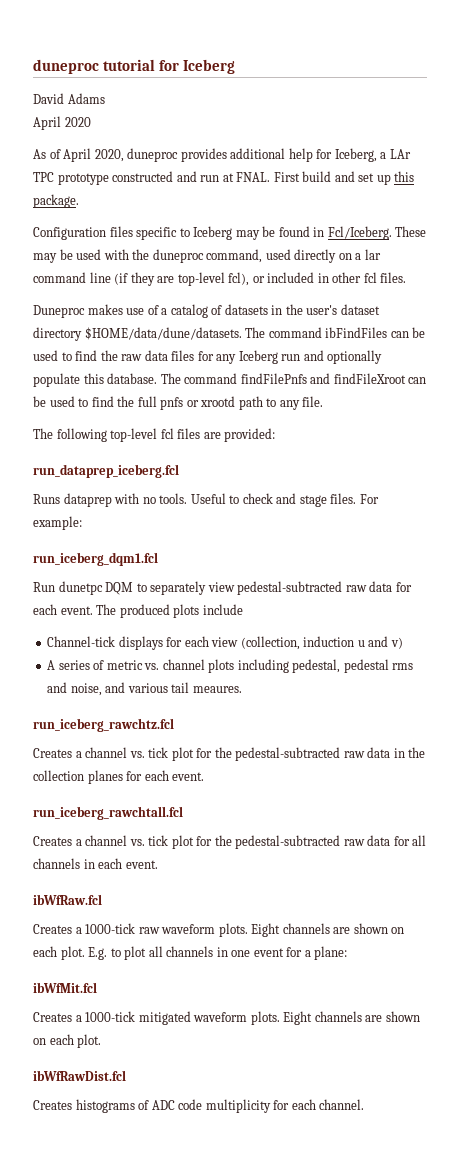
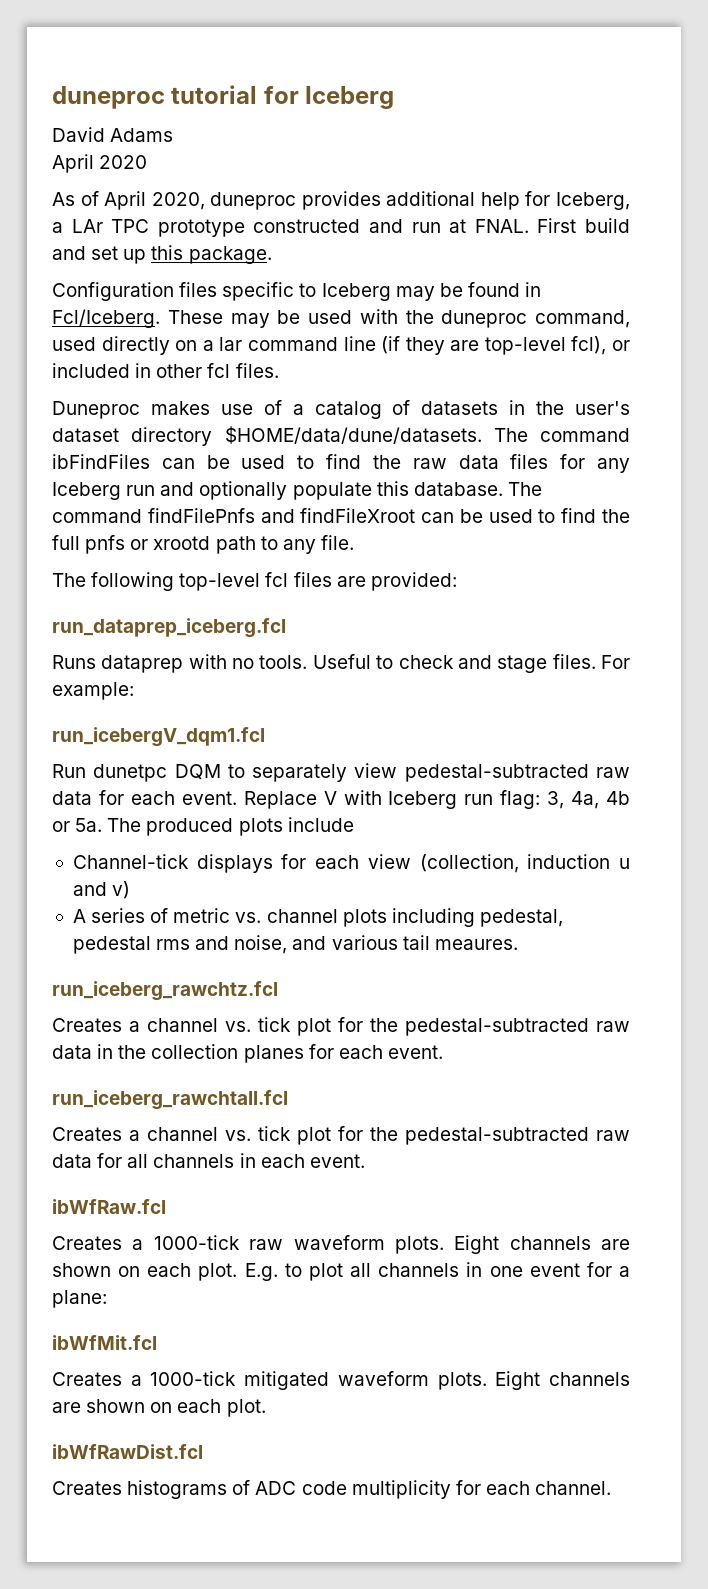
[33,552,158,566] run_iceberg_dqm1.fcl -> [52,727,265,747] run_icebergV_dqm1.fcl
(93, 610) none -> [243,790,630,809] [52,818,103,832] Replace V with Iceberg run flag: 3, 4a, 4b or 5a.

